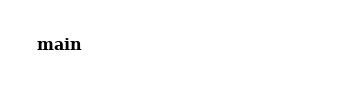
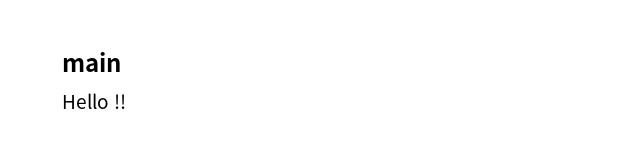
(82, 44) none -> [62,93,127,109] // Hello !!

